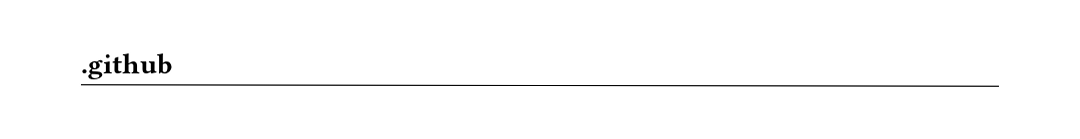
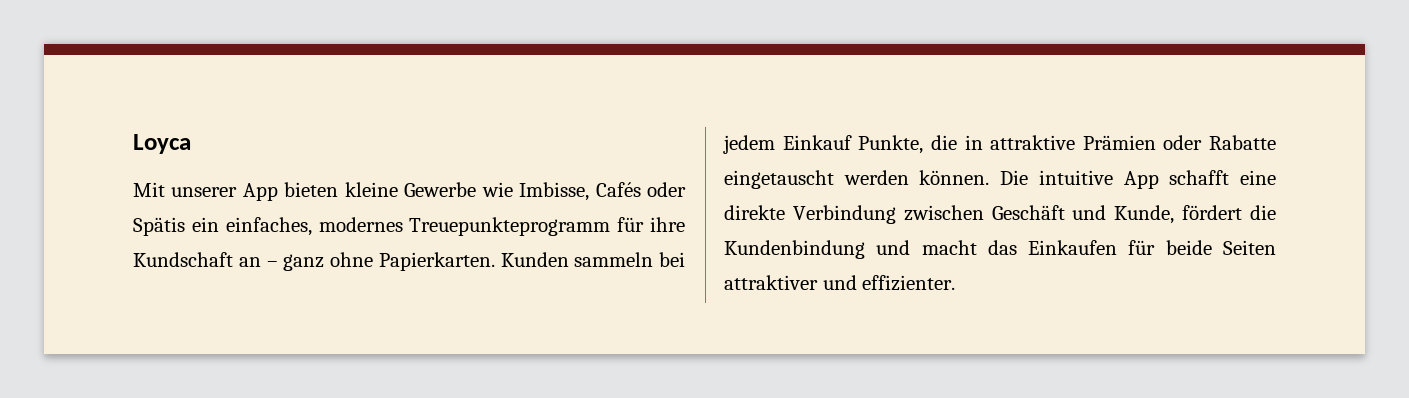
[80,53,173,80] .github -> [133,134,191,154] [133,182,687,201] [133,217,685,236] [133,252,685,271] [723,135,1276,154] [724,170,1276,189] [724,205,1276,224] [724,240,1276,259] [724,275,956,291] Loyca // Mit unserer App bieten kleine Gewerbe wie Imbisse, Cafés oder Spätis ein einfaches, modernes Treuepunkteprogramm für ihre Kundschaft an – ganz ohne Papierkarten. Kunden sammeln bei jedem Einkauf Punkte, die in attraktive Prämien oder Rabatte eingetauscht werden können. Die intuitive App schafft eine direkte Verbindung zwischen Geschäft und Kunde, fördert die Kundenbindung und macht das Einkaufen für beide Seiten attraktiver und effizienter.

